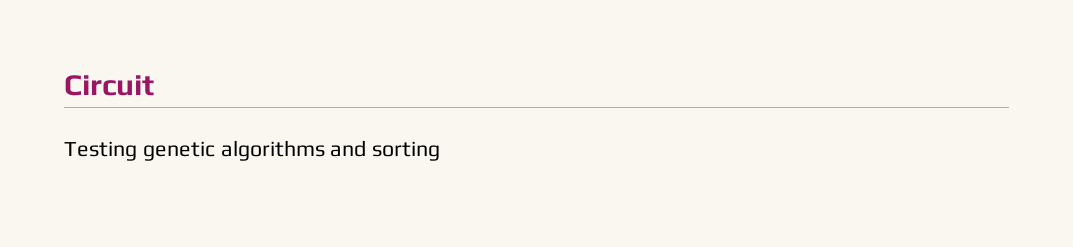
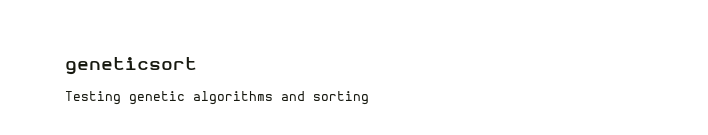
[64,75,154,96] Circuit -> [65,57,197,75] geneticsort

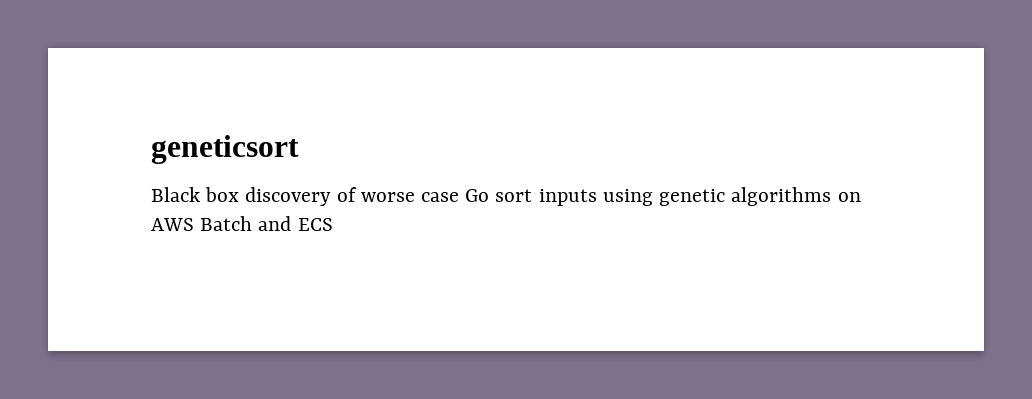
[65,91,369,105] Testing genetic algorithms and sorting -> [151,187,861,206] [151,216,333,231] Black box discovery of worse case Go sort inputs using genetic algorithms on AWS Batch and ECS

